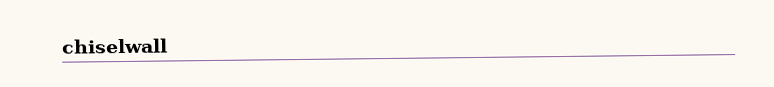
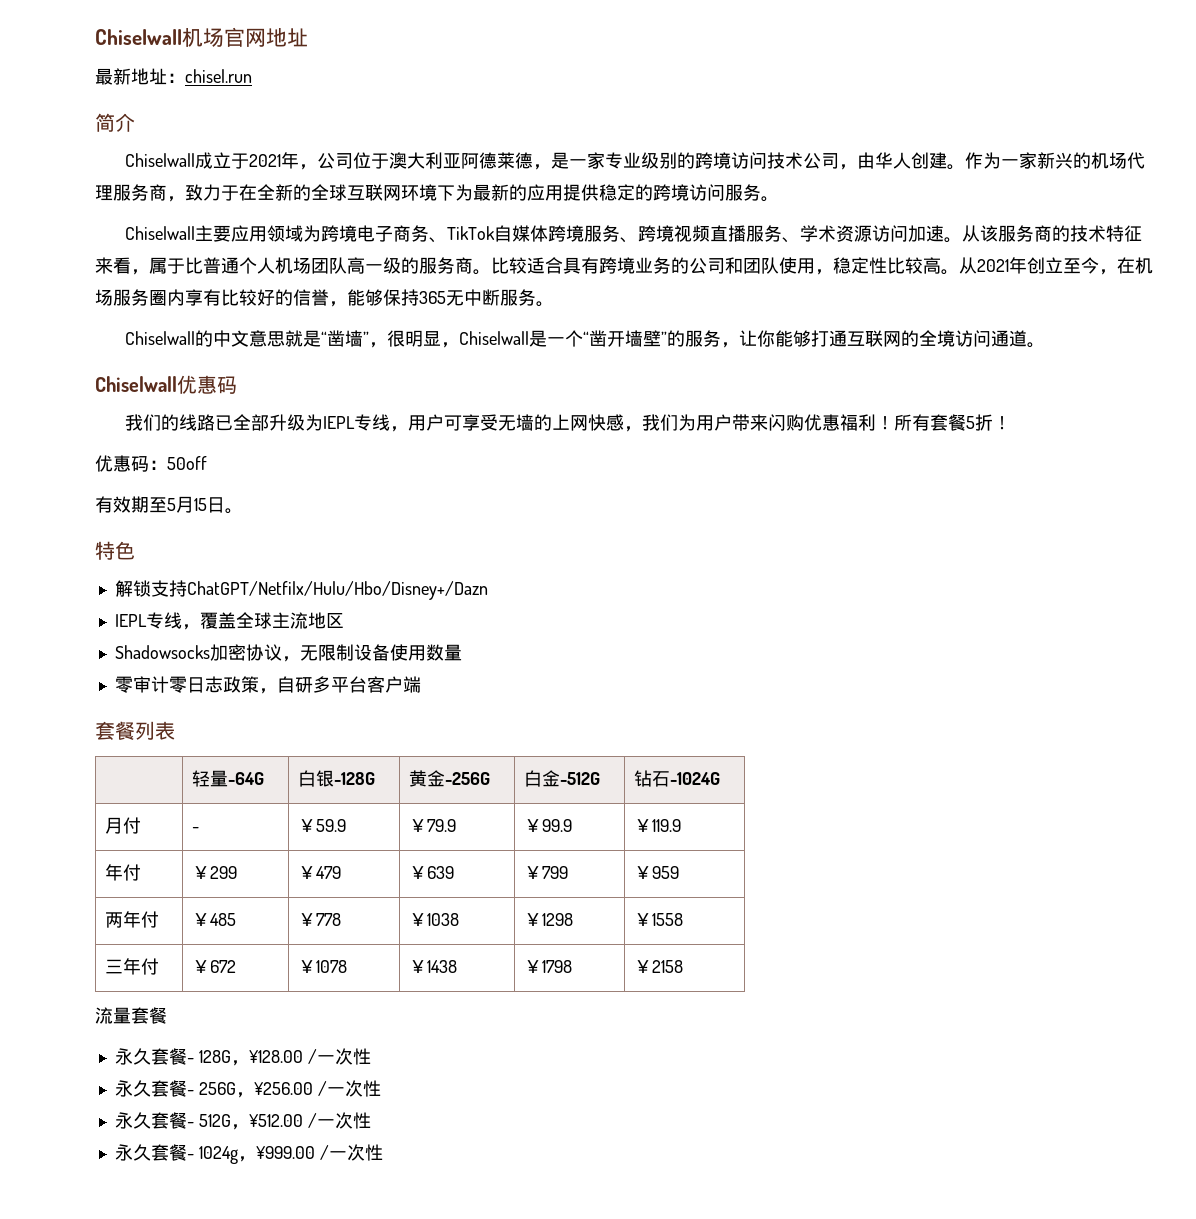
[61,38,168,54] chiselwall -> [95,27,308,47] [95,68,252,85] [95,113,135,132] [125,152,1146,170] [95,184,779,202] [125,225,1143,243] [95,257,1153,275] [95,289,554,307] [125,330,1046,348] [95,375,237,394] [125,414,1012,432] [95,455,207,472] [95,496,243,514] [95,541,135,560] [114,580,488,600] [114,612,344,630] [114,644,462,662] [114,676,421,694] [95,721,175,740] [192,770,265,787] [298,770,376,787] [409,770,491,787] [524,770,601,787] [634,770,721,787] [105,817,142,834] [192,827,200,832] [298,819,347,832] [409,819,457,832] [524,819,573,832] [634,819,682,832] [105,864,142,881] [192,866,238,879] [298,866,342,879] [409,866,455,879] [524,866,569,879] [634,866,680,879] [105,911,160,928] [192,913,237,926] [298,913,342,926] [409,913,460,926] [524,913,574,926] [634,913,684,926] [105,958,160,975] [192,960,237,973] [298,960,348,973] [409,960,458,973] [524,960,573,973] [634,960,684,973] [95,1007,167,1024] [114,1048,371,1066] [114,1080,381,1098] [114,1112,371,1130] [114,1144,383,1164] Chiselwall机场官网地址 // 最新地址：chisel.run // 简介 // Chiselwall成立于2021年，公司位于澳大利亚阿德莱德，是一家专业级别的跨境访问技术公司，由华人创建。作为一家新兴的机场代理服务商，致力于在全新的全球互联网环境下为最新的应用提供稳定的跨境访问服务。 // Chiselwall主要应用领域为跨境电子商务、TikTok自媒体跨境服务、跨境视频直播服务、学术资源访问加速。从该服务商的技术特征来看，属于比普通个人机场团队高一级的服务商。比较适合具有跨境业务的公司和团队使用，稳定性比较高。从2021年创立至今，在机场服务圈内享有比较好的信誉，能够保持365无中断服务。 // Chiselwall的中文意思就是“凿墙”，很明显，Chiselwall是一个“凿开墙壁”的服务，让你能够打通互联网的全境访问通道。 // Chiselwall优惠码 // 我们的线路已全部升级为IEPL专线，用户可享受无墙的上网快感，我们为用户带来闪购优惠福利！所有套餐5折！ // 优惠码：50off // 有效期至5月15日。 // 特色 // 解锁支持ChatGPT/Netfilx/Hulu/Hbo/Disney+/Dazn // IEPL专线，覆盖全球主流地区 // Shadowsocks加密协议，无限制设备使用数量 // 零审计零日志政策，自研多平台客户端 // 套餐列表 // | 轻量-64G | 白银-128G | 黄金-256G | 白金-512G | 钻石-1024G // 月付 | - | ￥59.9 | ￥79.9 | ￥99.9 | ￥119.9 // 年付 | ￥299 | ￥479 | ￥639 | ￥799 | ￥959 // 两年付 | ￥485 | ￥778 | ￥1038 | ￥1298 | ￥1558 // 三年付 | ￥672 | ￥1078 | ￥1438 | ￥1798 | ￥2158 // 流量套餐 // 永久套餐- 128G，¥128.00 /一次性 // 永久套餐- 256G，¥256.00 /一次性 // 永久套餐- 512G，¥512.00 /一次性 // 永久套餐- 1024g，¥999.00 /一次性

